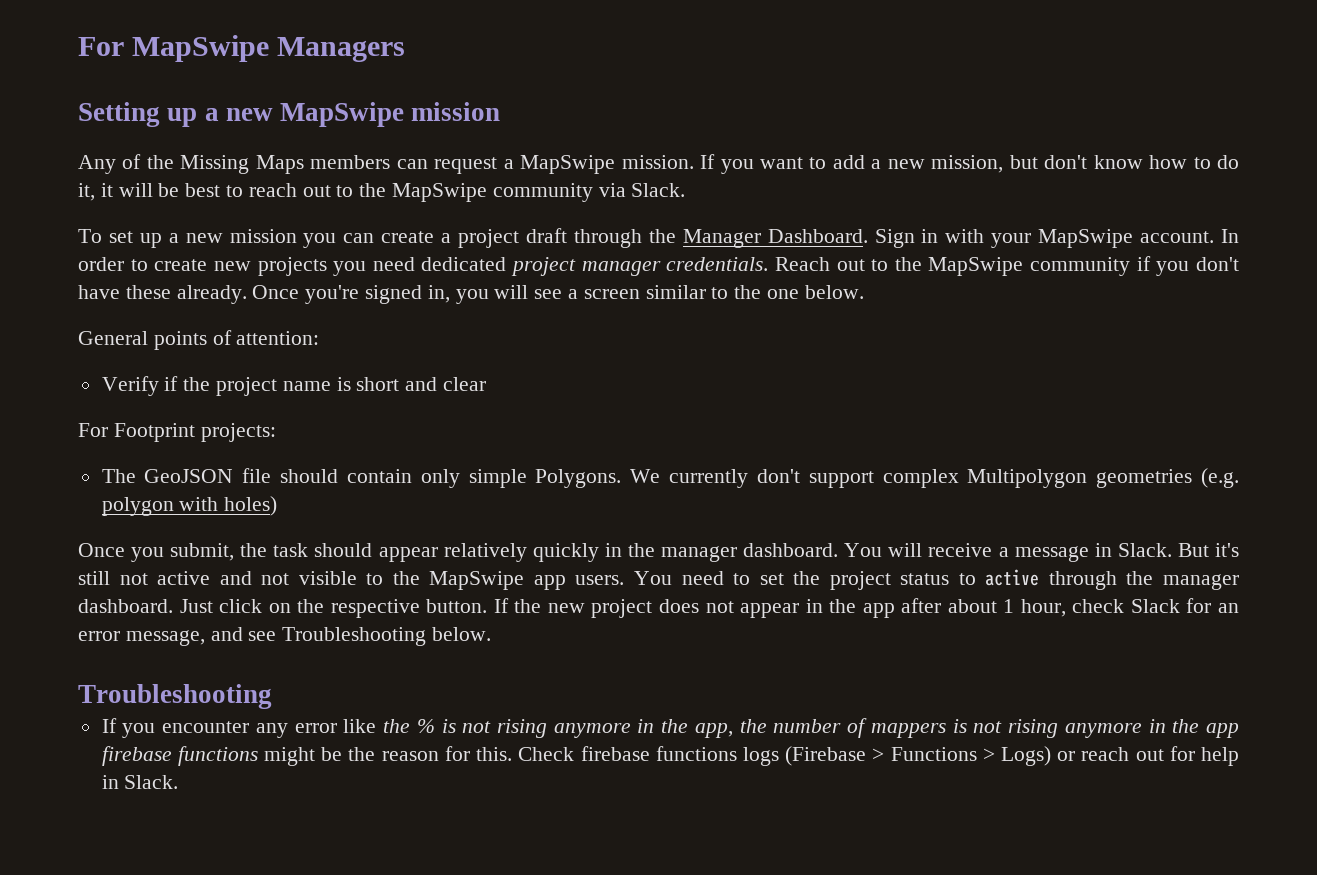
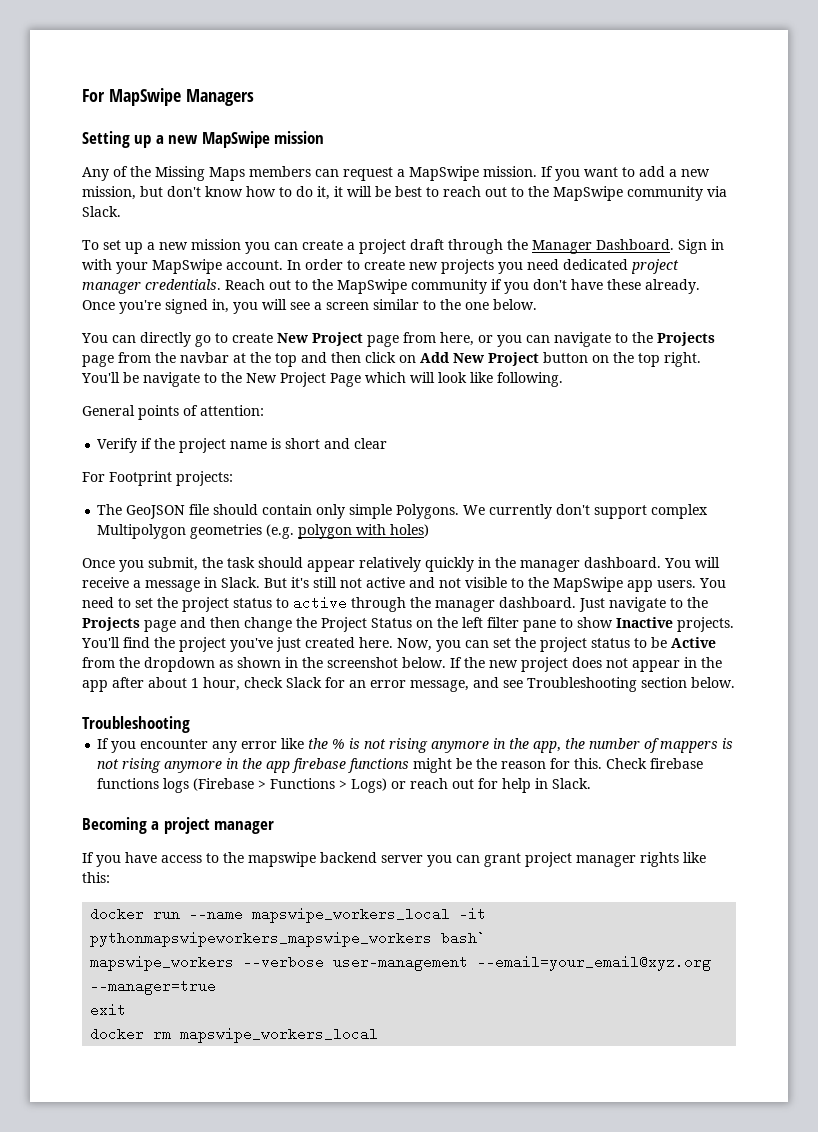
(864, 292) none -> [81,332,715,347] [82,352,701,367] [81,372,563,387] // You can directly go to create New Project page from here, or you can navigate to the Projects page from the navbar at the top and then click on Add New Project button on the top right. You'll be navigate to the New Project Page which will look like following.
[219,599,488,618] click on the respective button. -> [609,597,708,612] [82,617,734,632] [81,637,716,652] [82,657,446,672] navigate to the Projects page and then change the Project Status on the left filter pane to show Inactive projects. You'll find the project you've just created here. Now, you can set the project status to be Active from the dropdown as shown in the screenshot below.
(427, 636) none -> [641,677,687,688] section
(179, 782) none -> [82,817,275,834] [82,852,706,867] [82,872,110,883] [90,907,487,923] [90,931,487,947] [90,955,712,971] [90,979,217,995] [90,1003,127,1017] [90,1027,379,1043] // Becoming a project manager // If you have access to the mapswipe backend server you can grant project manager rights like this: // docker run --name mapswipe_workers_local -it pythonmapswipeworkers_mapswipe_workers bash` // mapswipe_workers --verbose user-management --email=your_email@xyz.org --manager=true // exit // docker rm mapswipe_workers_local

